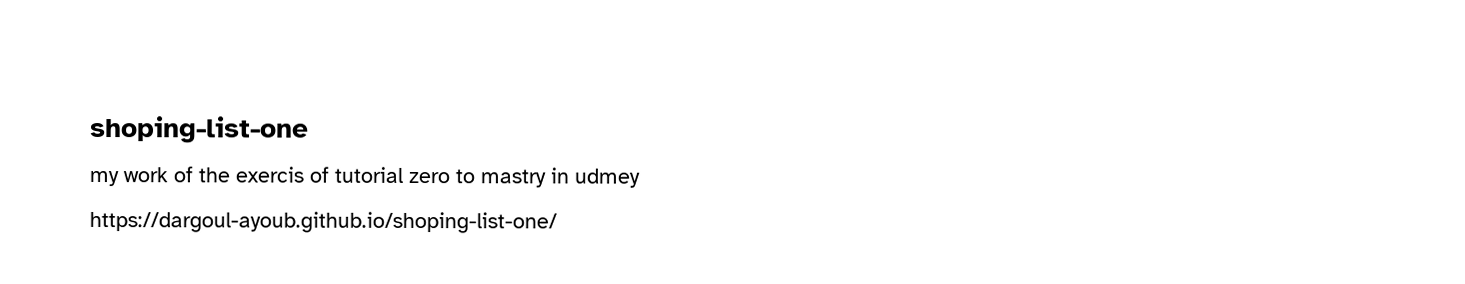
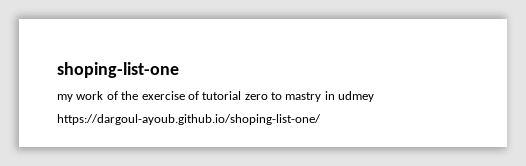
[235,166,304,183] exercis -> [141,91,185,100] exercise

